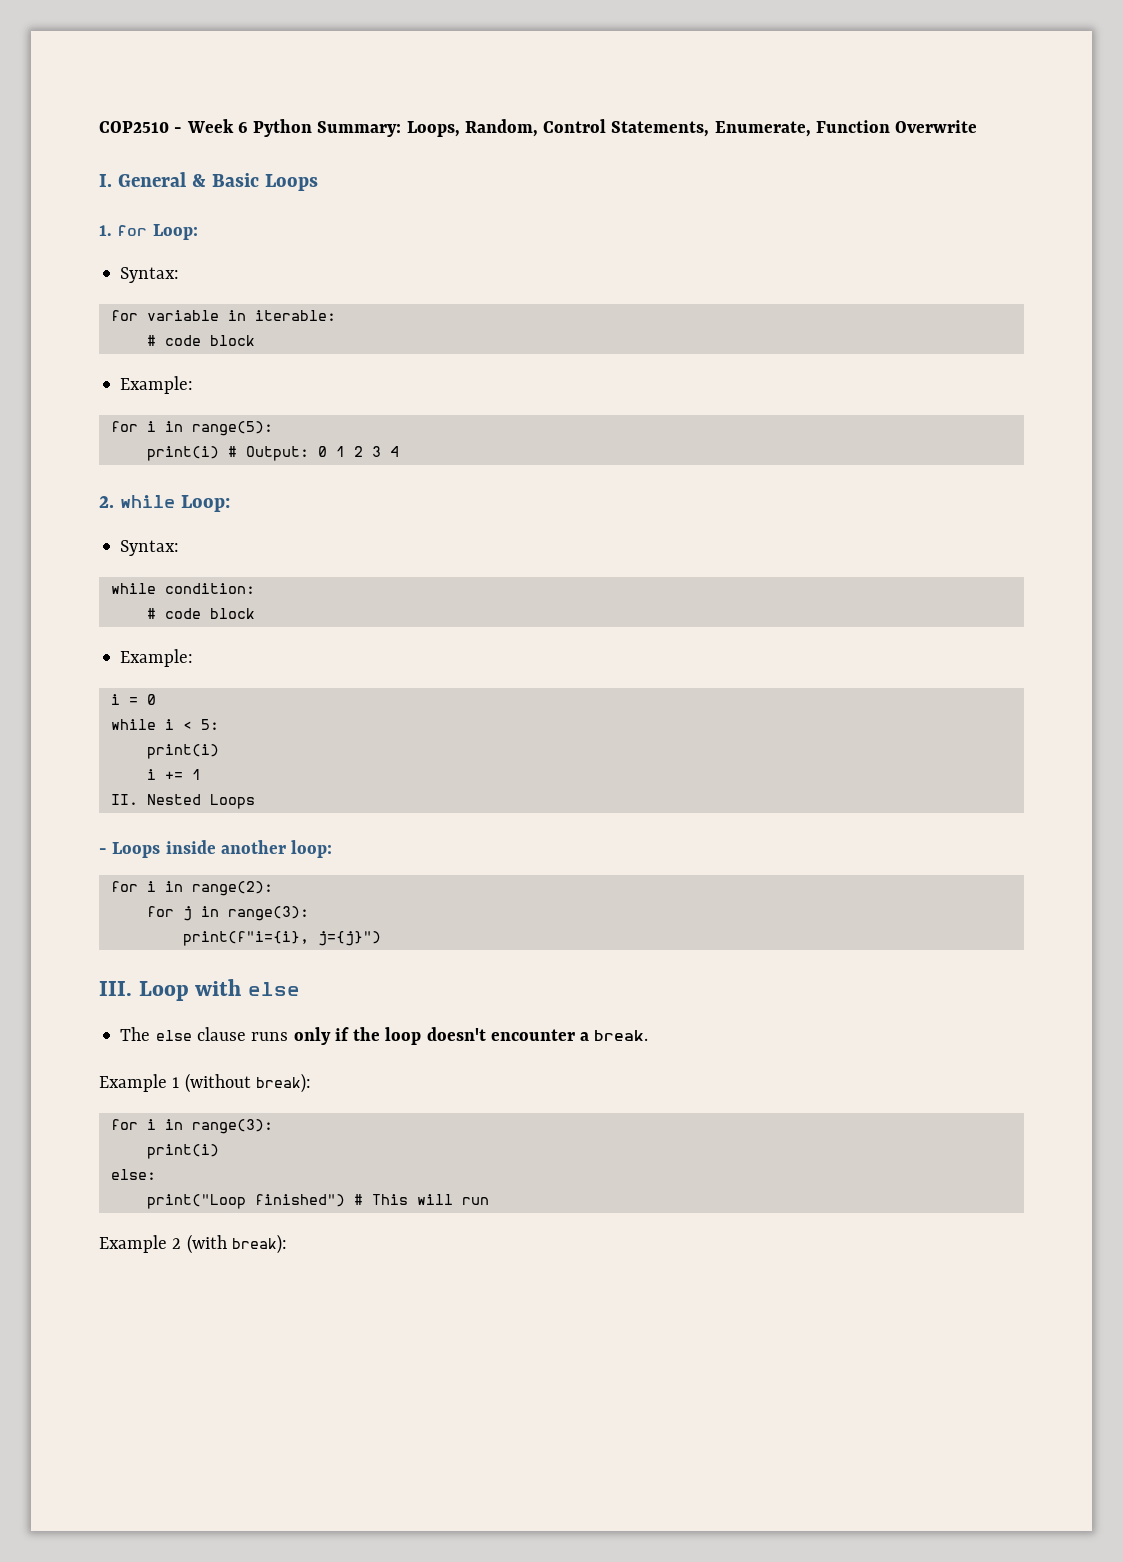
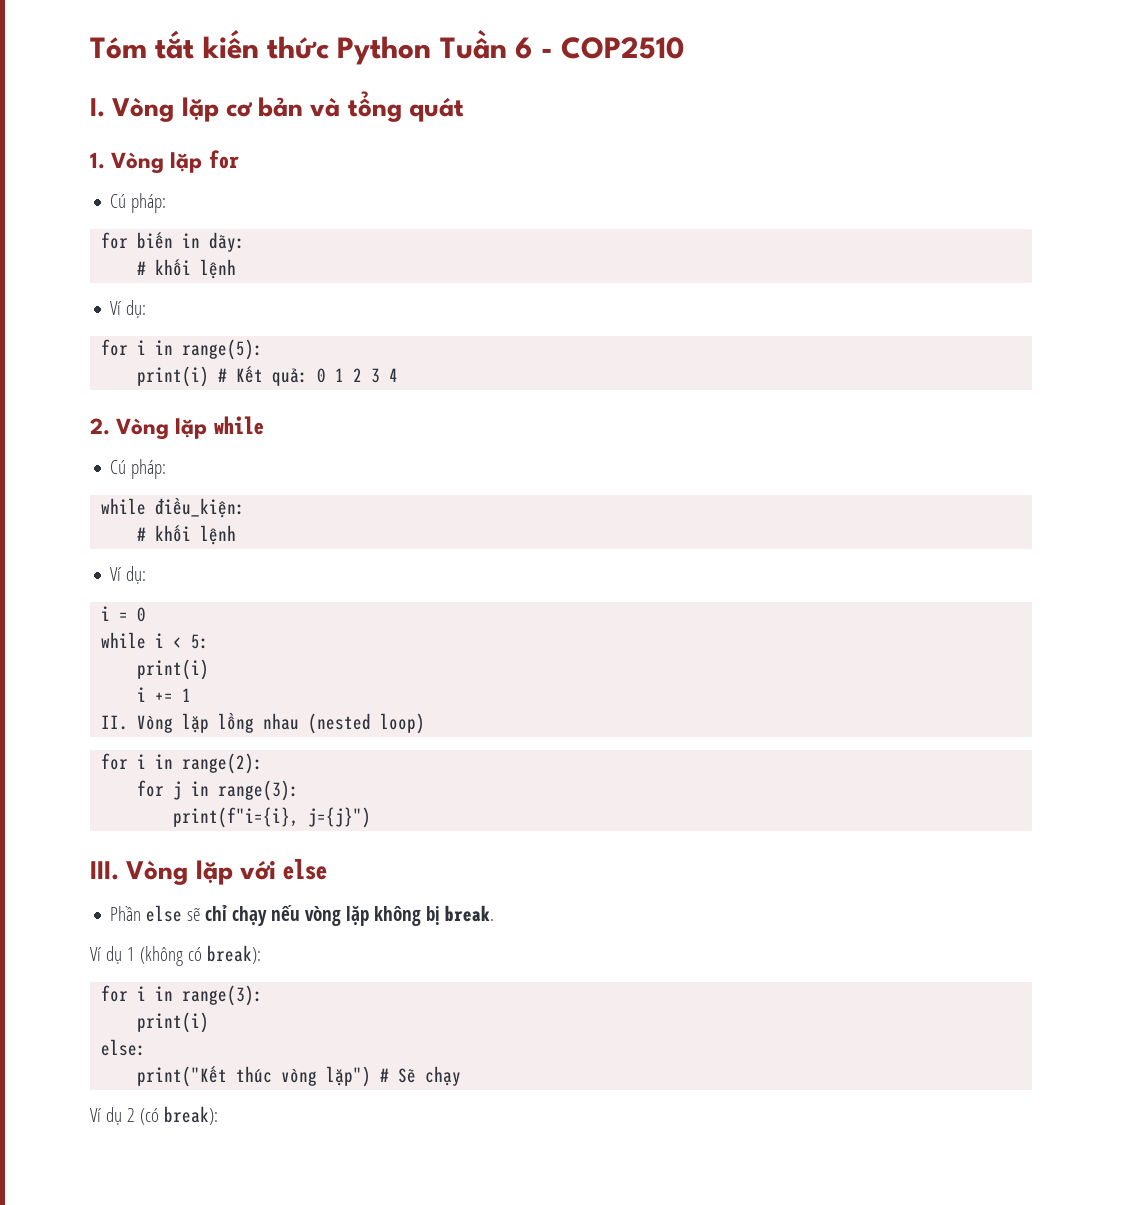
[99,119,978,137] [99,172,318,191] [99,224,198,240] [120,267,180,283] [110,310,336,321] [146,335,255,346] [120,376,194,394] COP2510 - Week 6 Python Summary: Loops, Random, Control Statements, Enumerate, Function Overwrite // I. General & Basic Loops // 1. for Loop: // Syntax: // for variable in iterable: // # code block // Example: -> [90,29,684,65] [90,91,465,122] [90,150,239,174] [110,193,167,213] [101,232,246,252] [137,259,237,279] [110,300,147,318] Tóm tắt kiến thức Python Tuần 6 - COP2510 // I. Vòng lặp cơ bản và tổng quát // 1. Vòng lặp for // Cú pháp: // for biến in dãy: // # khối lệnh // Ví dụ:
[245,446,309,461] Output: -> [236,366,309,386] Kết quả:
[119,495,230,512] [120,540,180,556] [110,583,255,594] [146,608,255,619] [120,649,194,667] while Loop: // Syntax: // while condition: // # code block // Example: -> [116,416,264,440] [110,459,167,479] [101,497,246,518] [137,525,237,545] [110,566,147,584] Vòng lặp while // Cú pháp: // while điều_kiện: // # khối lệnh // Ví dụ:
[146,794,255,809] [99,840,333,858] Nested Loops // - Loops inside another loop: -> [137,712,426,734] Vòng lặp lồng nhau (nested loop)
[138,979,300,1001] [120,1027,649,1045] [99,1073,251,1093] Loop with else // The else clause runs only if the loop doesn't encounter a break. // Example 1 (without -> [126,859,328,885] [110,905,495,926] [90,946,202,966] Vòng lặp với else // Phần else sẽ chỉ chạy nếu vòng lặp không bị break. // Ví dụ 1 (không có
[146,1194,489,1209] [99,1234,227,1254] print("Loop finished") # This will run // Example 2 (with -> [137,1066,462,1087] [90,1107,159,1125] print("Kết thúc vòng lặp") # Sẽ chạy // Ví dụ 2 (có

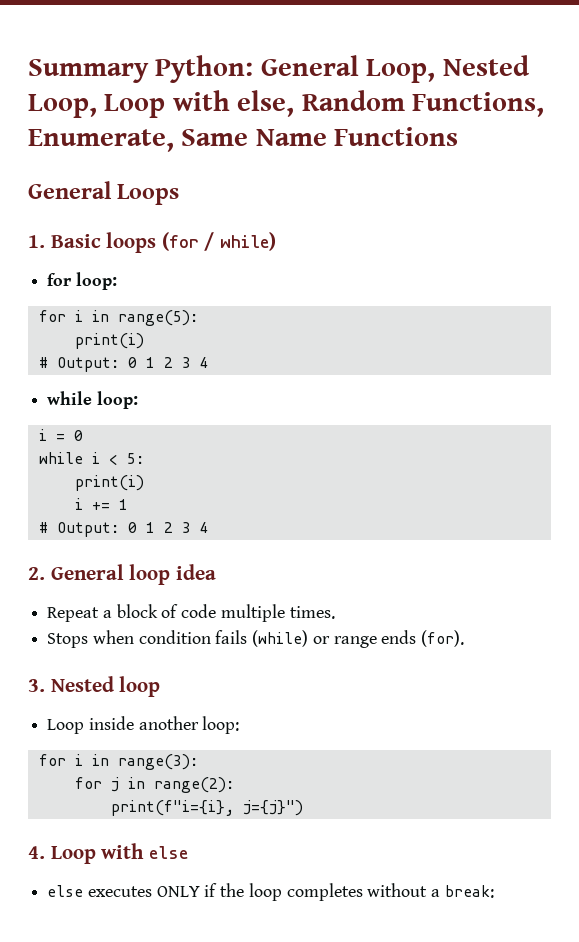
[90,29,684,65] [90,91,465,122] [90,150,239,174] [110,193,167,213] [101,232,246,252] [137,259,237,279] [110,300,147,318] Tóm tắt kiến thức Python Tuần 6 - COP2510 // I. Vòng lặp cơ bản và tổng quát // 1. Vòng lặp for // Cú pháp: // for biến in dãy: // # khối lệnh // Ví dụ: -> [28,55,530,83] [28,90,545,118] [28,127,459,152] [28,181,180,205] [28,232,276,253] [47,272,117,290] Summary Python: General Loop, Nested Loop, Loop with else, Random Functions, Enumerate, Same Name Functions // General Loops // 1. Basic loops (for / while) // for loop:
[218,366,399,386] [90,416,264,440] [110,459,167,479] [101,497,246,518] [137,525,237,545] [110,566,147,584] # Kết quả: 0 1 2 3 4 // 2. Vòng lặp while // Cú pháp: // while điều_kiện: // # khối lệnh // Ví dụ: -> [38,357,209,372] [47,391,138,409] // # Output: 0 1 2 3 4 // while loop:
[101,712,426,734] [101,753,264,774] [137,780,300,801] [173,807,372,828] [90,859,328,885] [110,905,495,926] [90,945,261,966] [101,985,264,1006] [137,1012,210,1033] [101,1039,147,1056] [137,1066,462,1087] [90,1106,218,1125] II. Vòng lặp lồng nhau (nested loop) // for i in range(2): // for j in range(3): // print(f"i={i}, j={j}") // III. Vòng lặp với else // Phần else sẽ chỉ chạy nếu vòng lặp không bị break. // Ví dụ 1 (không có break): // for i in range(3): // print(i) // else: // print("Kết thúc vòng lặp") # Sẽ chạy // Ví dụ 2 (có break): -> [38,522,209,537] [28,564,216,585] [47,604,335,622] [47,630,465,648] [28,676,161,697] [47,716,240,734] [38,754,198,770] [74,777,234,793] [110,800,303,816] [28,843,188,864] [47,883,494,901] # Output: 0 1 2 3 4 // 2. General loop idea // Repeat a block of code multiple times. // Stops when condition fails (while) or range ends (for). // 3. Nested loop // Loop inside another loop: // for i in range(3): // for j in range(2): // print(f"i={i}, j={j}") // 4. Loop with else // else executes ONLY if the loop completes without a break:

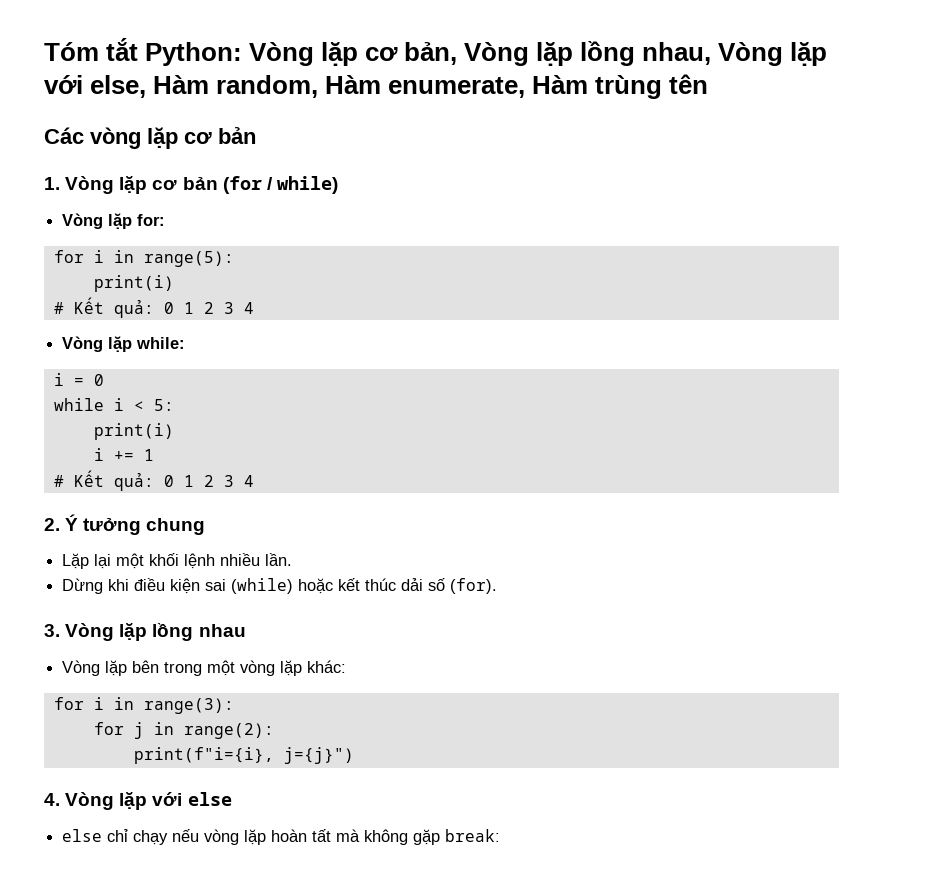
[28,55,530,83] [28,90,545,118] [28,127,459,152] [28,181,180,205] [28,232,157,253] Summary Python: General Loop, Nested Loop, Loop with else, Random Functions, Enumerate, Same Name Functions // General Loops // 1. Basic loops -> [44,38,828,66] [44,74,709,99] [44,127,256,149] [44,176,218,194] Tóm tắt Python: Vòng lặp cơ bản, Vòng lặp lồng nhau, Vòng lặp với else, Hàm random, Hàm enumerate, Hàm trùng tên // Các vòng lặp cơ bản // 1. Vòng lặp cơ bản
[47,272,117,290] for loop: -> [62,213,166,229] Vòng lặp for:
[56,357,209,372] [47,391,138,409] Output: 0 1 2 3 4 // while loop: -> [73,297,254,318] [62,336,186,352] Kết quả: 0 1 2 3 4 // Vòng lặp while:
[56,522,119,537] Output: -> [73,470,154,491] Kết quả:
[50,564,216,585] [47,604,335,622] [47,630,465,648] [28,676,161,697] [47,716,240,734] General loop idea // Repeat a block of code multiple times. // Stops when condition fails (while) or range ends (for). // 3. Nested loop // Loop inside another loop: -> [65,514,206,535] [62,553,293,569] [62,578,498,594] [44,623,246,641] [62,660,347,676] Ý tưởng chung // Lặp lại một khối lệnh nhiều lần. // Dừng khi điều kiện sai (while) hoặc kết thúc dải số (for). // 3. Vòng lặp lồng nhau // Vòng lặp bên trong một vòng lặp khác:
[50,843,145,864] Loop with -> [65,792,183,810] Vòng lặp với
[87,883,441,901] executes ONLY if the loop completes without a -> [107,829,441,845] chỉ chạy nếu vòng lặp hoàn tất mà không gặp

